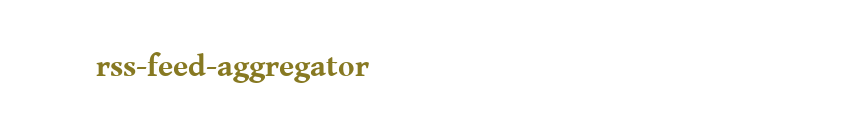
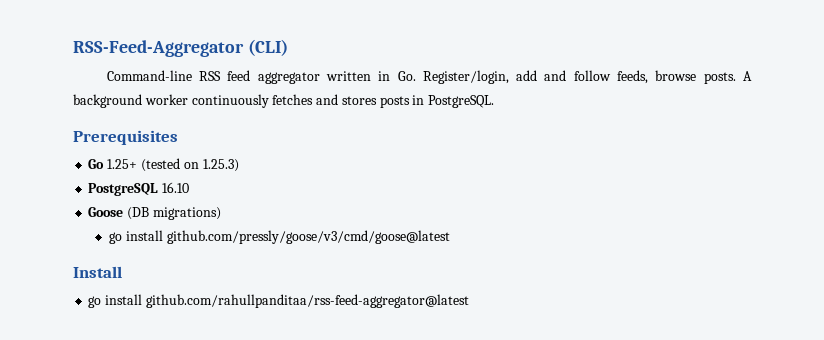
[96,52,369,83] rss-feed-aggregator -> [73,39,288,57] [106,70,752,84] [73,94,495,108] [73,130,178,145] [88,158,239,172] [88,182,190,196] [88,207,221,220] [109,230,450,244] [73,266,122,278] [88,294,469,308] RSS-Feed-Aggregator (CLI) // Command-line RSS feed aggregator written in Go. Register/login, add and follow feeds, browse posts. A background worker continuously fetches and stores posts in PostgreSQL. // Prerequisites // Go 1.25+ (tested on 1.25.3) // PostgreSQL 16.10 // Goose (DB migrations) // go install github.com/pressly/goose/v3/cmd/goose@latest // Install // go install github.com/rahullpanditaa/rss-feed-aggregator@latest

